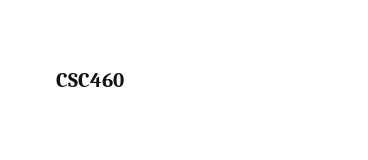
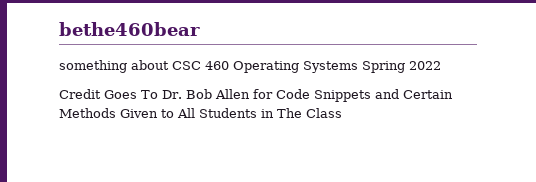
[56,73,124,87] CSC460 -> [59,22,200,36] [59,60,441,73] [59,89,453,102] [59,108,342,118] bethe460bear // something about CSC 460 Operating Systems Spring 2022 // Credit Goes To Dr. Bob Allen for Code Snippets and Certain Methods Given to All Students in The Class

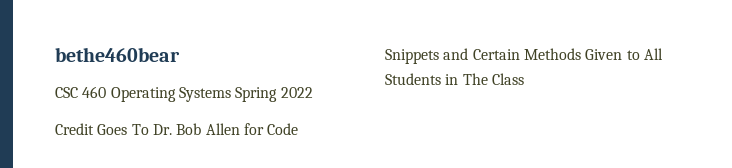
[59,60,169,73] something about -> (180, 54) none

